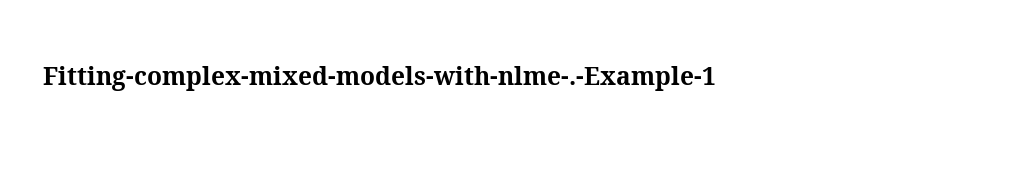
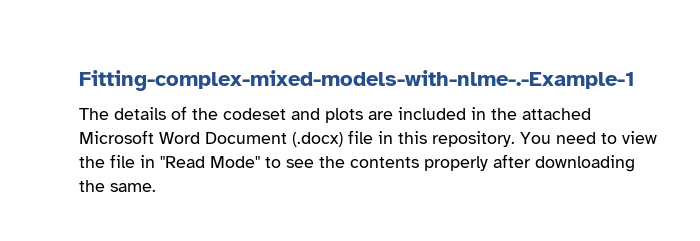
(716, 78) none -> [79,106,591,123] [79,130,657,147] [79,154,635,172] [79,180,156,192] // The details of the codeset and plots are included in the attached Microsoft Word Document (.docx) file in this repository. You need to view the file in "Read Mode" to see the contents properly after downloading the same.

